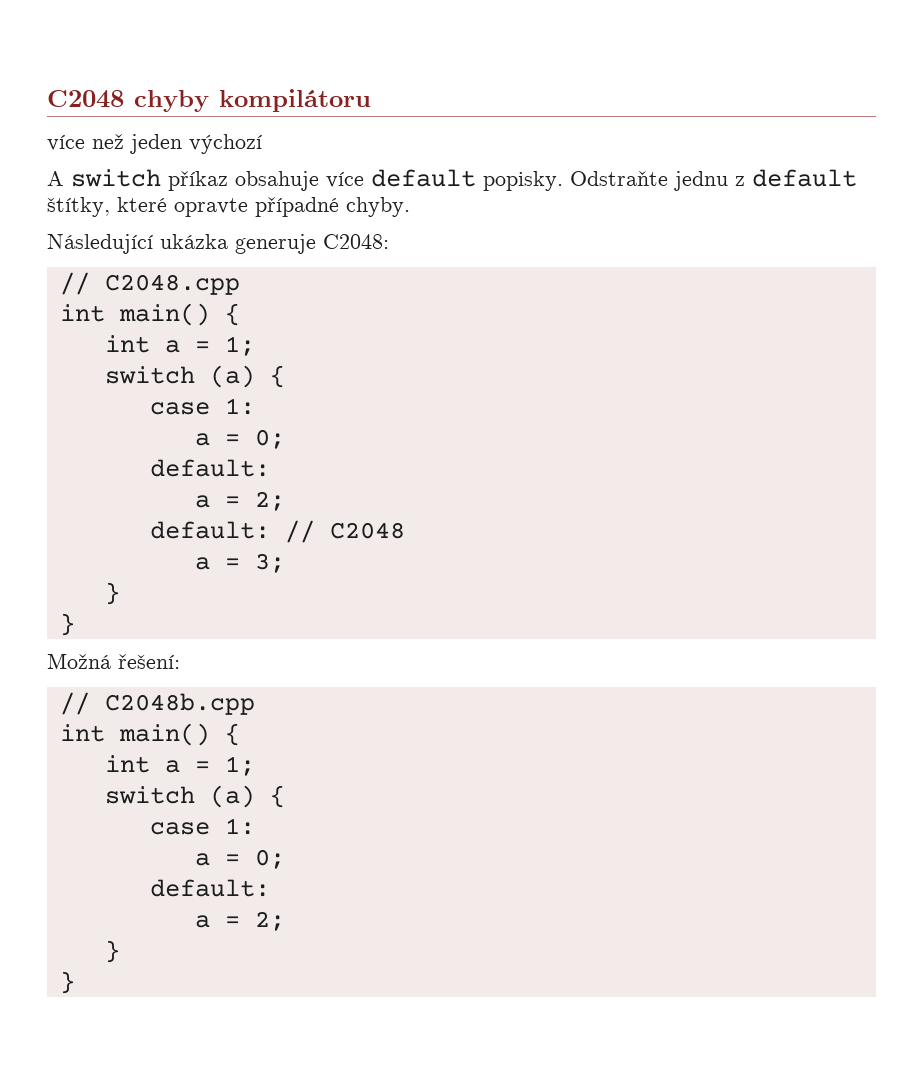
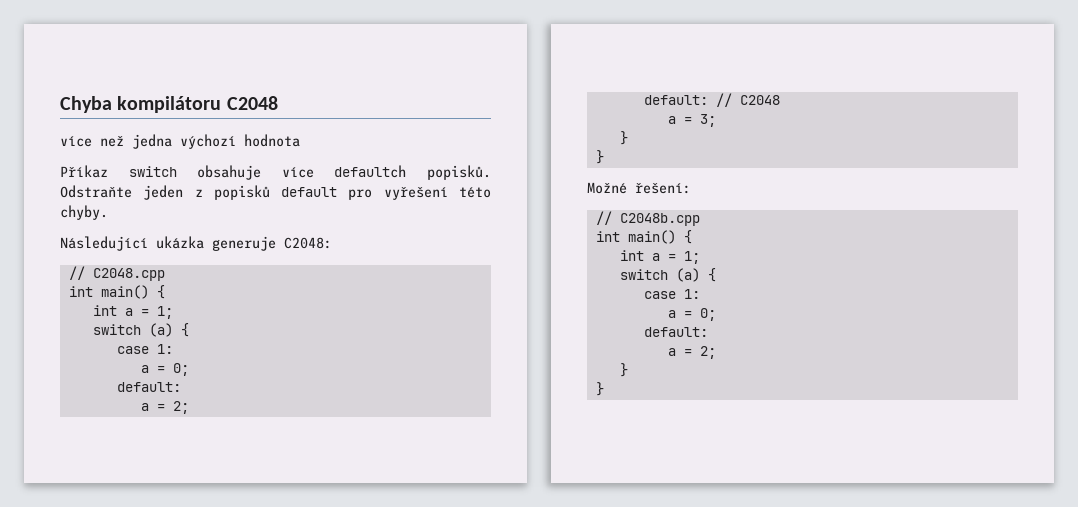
[47,89,371,112] C2048 chyby kompilátoru -> [60,96,278,113] Chyba kompilátoru C2048
[130,134,182,154] jeden -> [132,134,172,149] jedna
[47,169,857,191] [47,197,339,217] // A switch příkaz obsahuje více default popisky. Odstraňte jednu z default štítky, které opravte případné -> [244,134,300,147] [60,165,491,180] [60,185,491,200] hodnota // Příkaz switch obsahuje více defaultch popisků. Odstraňte jeden z popisků default pro vyřešení této
[47,653,111,669] Možná -> [587,182,627,194] Možné

